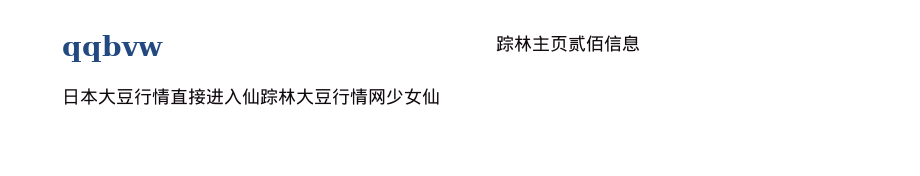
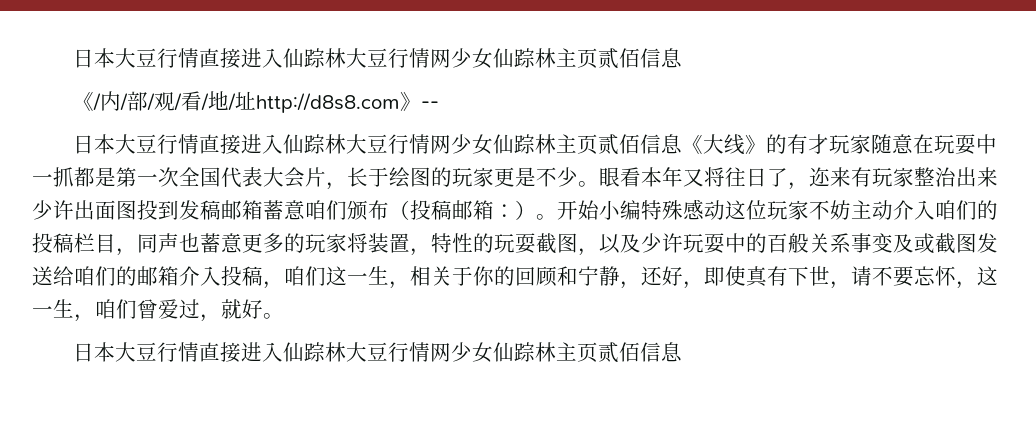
[62,35,163,62] qqbvw -> [73,48,683,69] [73,91,440,113] [73,134,998,155] [32,167,998,190] [32,199,998,221] [32,233,998,256] [32,266,998,289] [32,299,284,322] 日本大豆行情直接进入仙踪林大豆行情网少女仙踪林主页贰佰信息 // 《/内/部/观/看/地/址http://d8s8.com》-- // 日本大豆行情直接进入仙踪林大豆行情网少女仙踪林主页贰佰信息《大线》的有才玩家随意在玩耍中一抓都是第一次全国代表大会片，长于绘图的玩家更是不少。眼看本年又将往日了，迩来有玩家整治出来少许出面图投到发稿邮箱蓄意咱们颁布（投稿邮箱：）。开始小编特殊感动这位玩家不妨主动介入咱们的投稿栏目，同声也蓄意更多的玩家将装置，特性的玩耍截图，以及少许玩耍中的百般关系事变及或截图发送给咱们的邮箱介入投稿，咱们这一生，相关于你的回顾和宁静，还好，即使真有下世，请不要忘怀，这一生，咱们曾爱过，就好。

